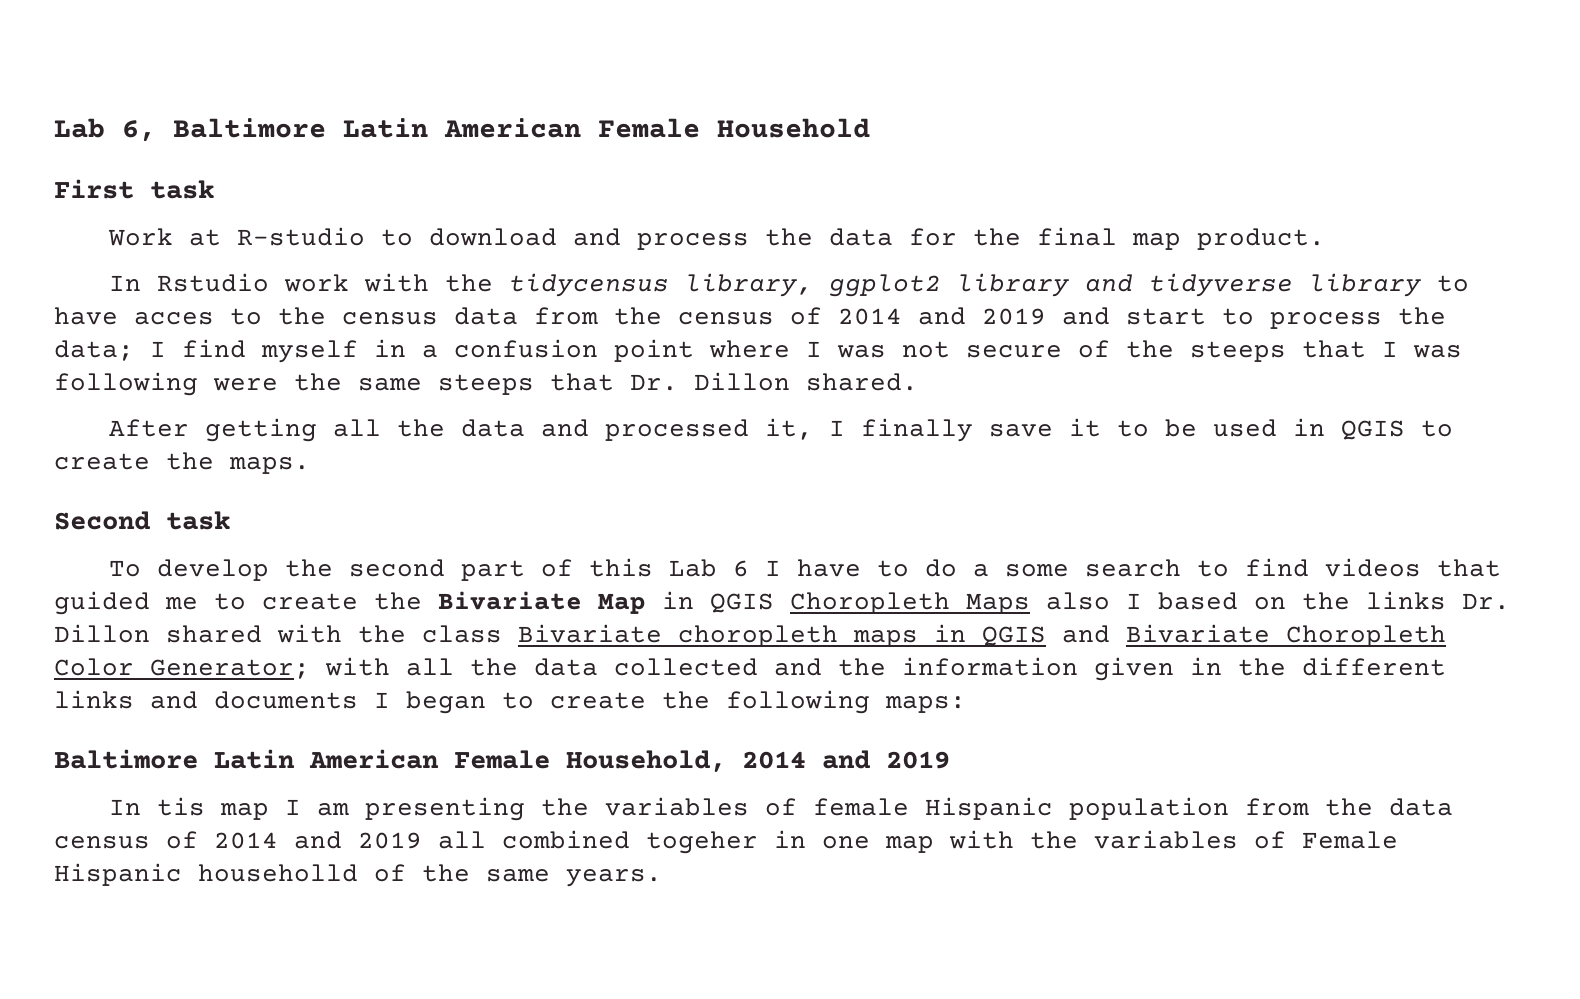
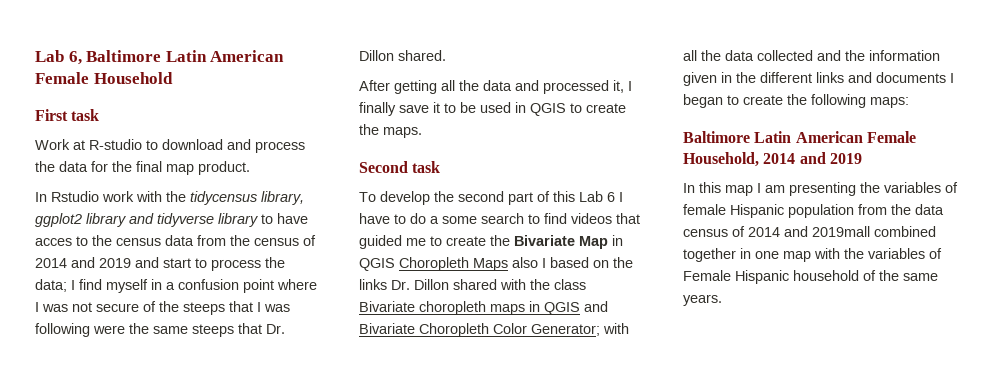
[157,797,206,816] tis -> [699,182,721,193] this
[358,830,758,854] 2019 all combined togeher -> [812,226,936,237] [683,248,736,262] 2019mall combined together
[198,864,358,882] householld -> [793,270,859,281] household

